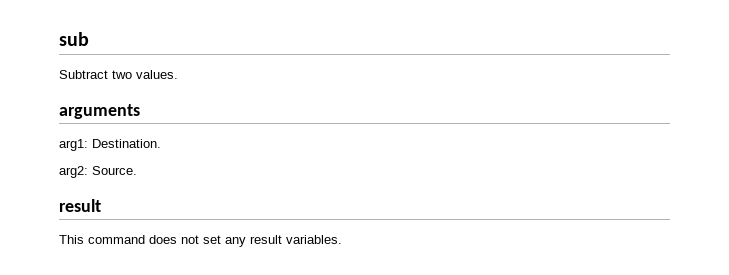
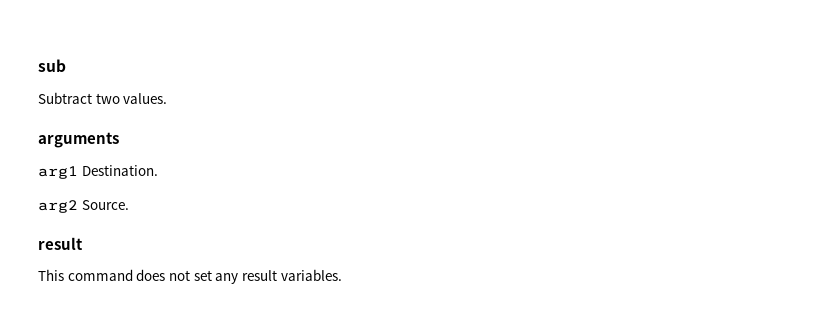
[59,139,88,151] arg1: -> [38,166,78,179] arg1
[59,166,88,178] arg2: -> [38,200,78,213] arg2

